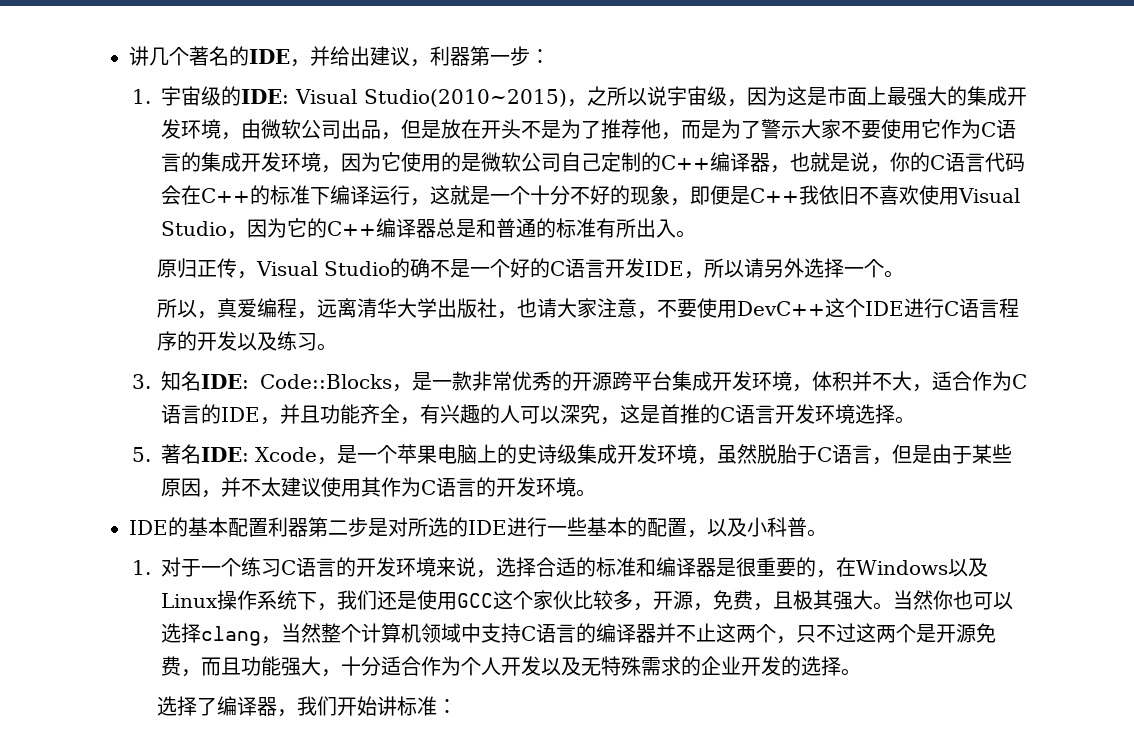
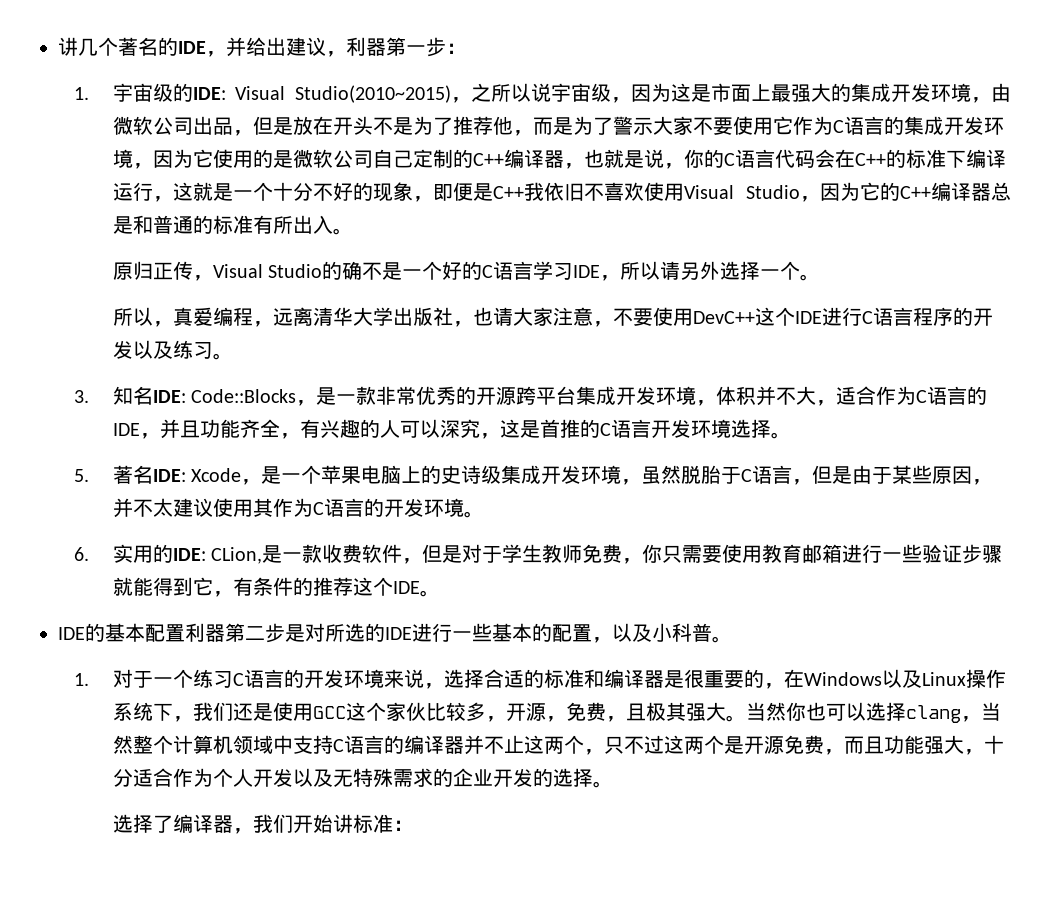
[605,258,646,278] 开发 -> [533,261,574,280] 学习
(597, 493) none -> [74,544,1003,564] [112,577,440,597] // 6.实用的IDE: CLion,是一款收费软件，但是对于学生教师免费，你只需要使用教育邮箱进行一些验证步骤就能得到它，有条件的推荐这个IDE。

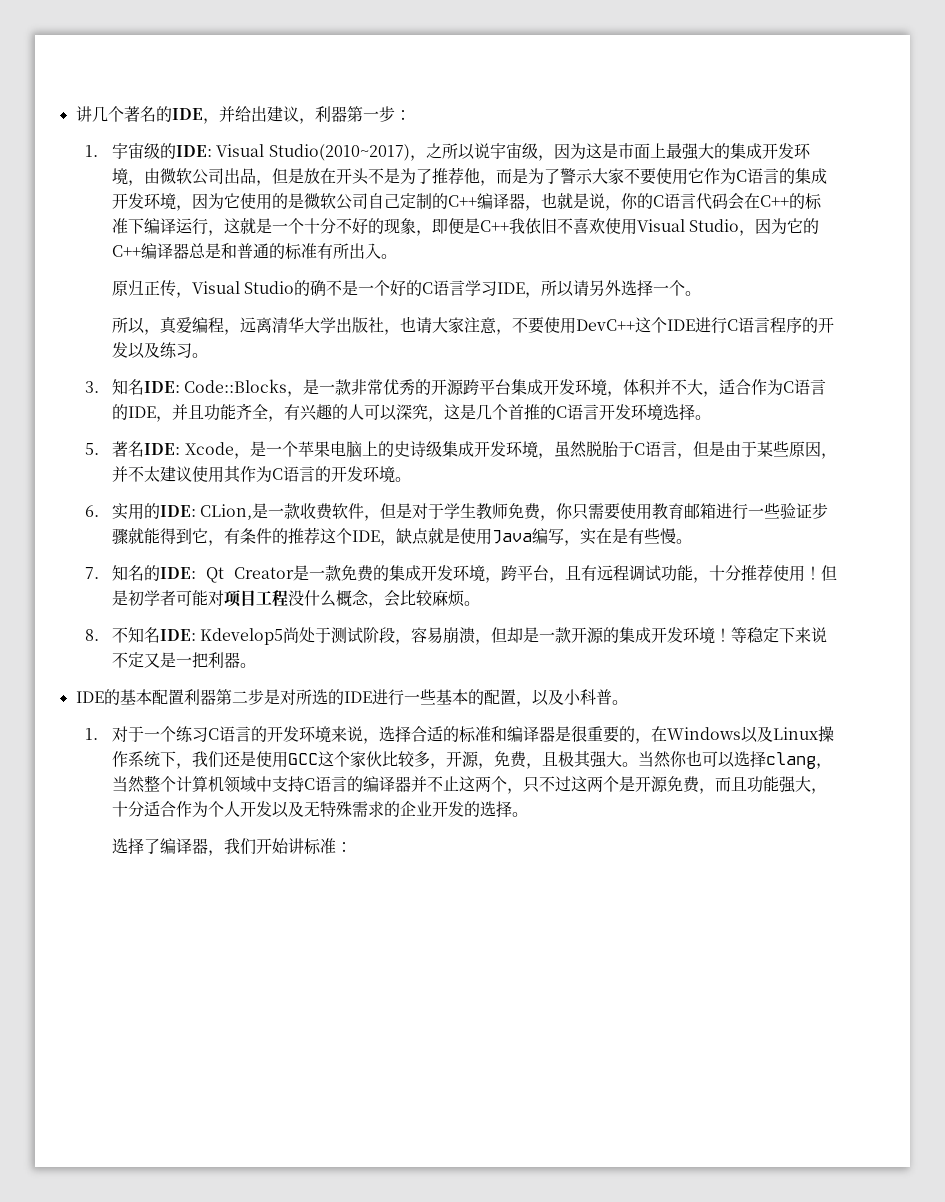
[295,85,452,103] Studio(2010~2015) -> [268,144,410,161] Studio(2010~2017)
(540, 429) none -> [476,404,509,420] 几个
(420, 587) none -> [380,528,693,546] [85,564,837,583] [112,590,481,608] [85,627,828,645] [112,652,241,669] ，缺点就是使用Java编写，实在是有些慢。 // 7.知名的IDE: Qt Creator是一款免费的集成开发环境，跨平台，且有远程调试功能，十分推荐使用！但是初学者可能对项目工程没什么概念，会比较麻烦。 // 8.不知名IDE: Kdevelop5尚处于测试阶段，容易崩溃，但却是一款开源的集成开发环境！等稳定下来说不定又是一把利器

